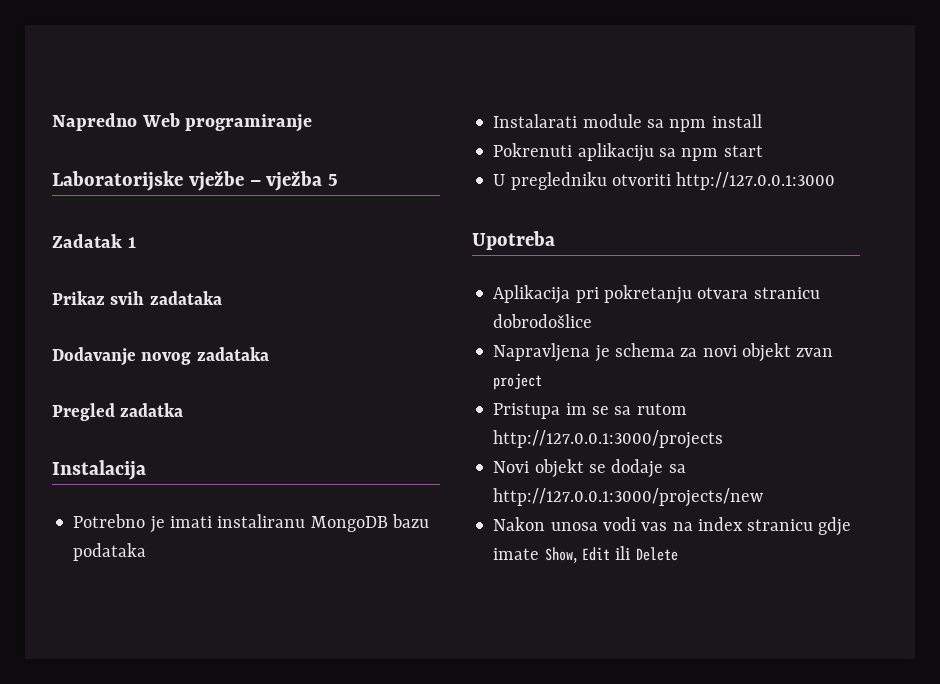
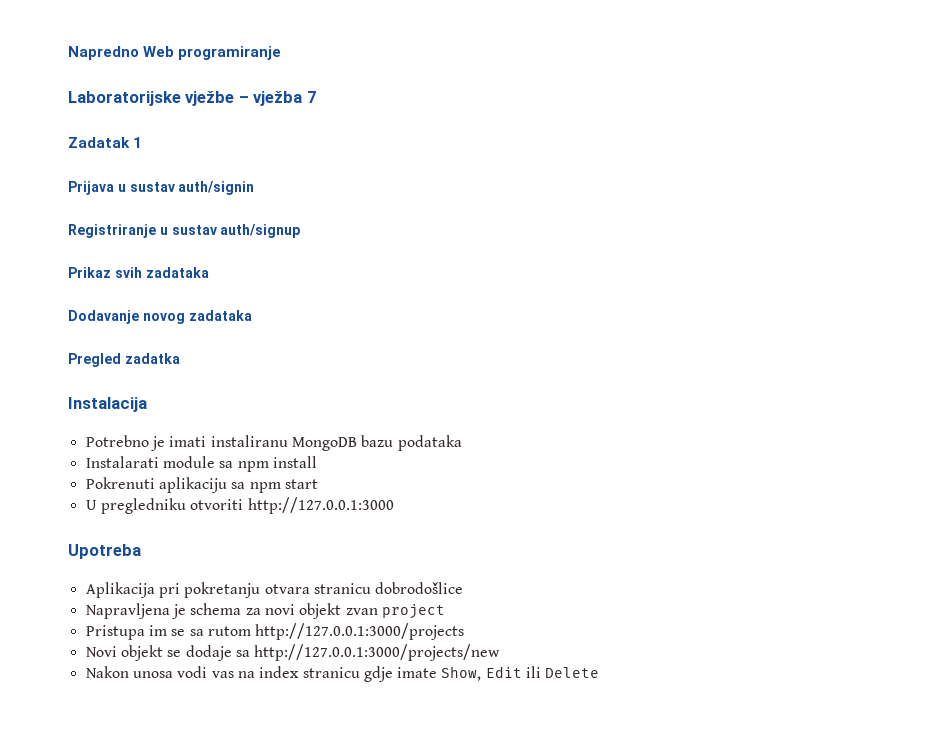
[328,174,339,186] 5 -> [306,91,316,103] 7
(136, 242) none -> [68,181,255,195] [68,224,301,238] // Prijava u sustav auth/signin // Registriranje u sustav auth/signup

